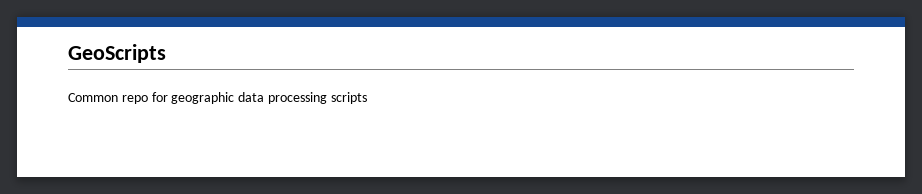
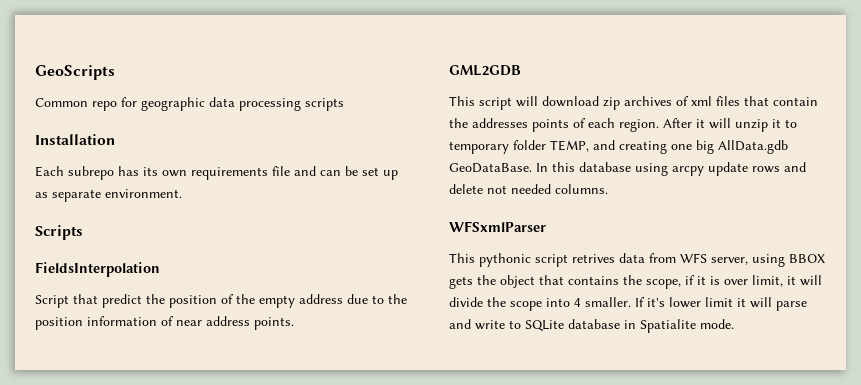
(367, 98) none -> [35,134,115,145] [35,166,398,180] [35,189,182,202] [35,225,83,240] [35,262,160,277] [35,294,407,308] [35,316,294,330] [449,65,521,76] [449,96,818,110] [449,118,797,132] [449,140,788,154] [449,162,806,176] [449,184,608,194] [449,221,546,232] [449,253,825,267] [449,275,822,289] [449,297,807,311] [449,319,734,333] // Installation // Each subrepo has its own requirements file and can be set up as separate environment. // Scripts // FieldsInterpolation // Script that predict the position of the empty address due to the position information of near address points. // GML2GDB // This script will download zip archives of xml files that contain the addresses points of each region. After it will unzip it to temporary folder TEMP, and creating one big AllData.gdb GeoDataBase. In this database using arcpy update rows and delete not needed columns. // WFSxmlParser // This pythonic script retrives data from WFS server, using BBOX gets the object that contains the scope, if it is over limit, it will divide the scope into 4 smaller. If it's lower limit it will parse and write to SQLite database in Spatialite mode.

